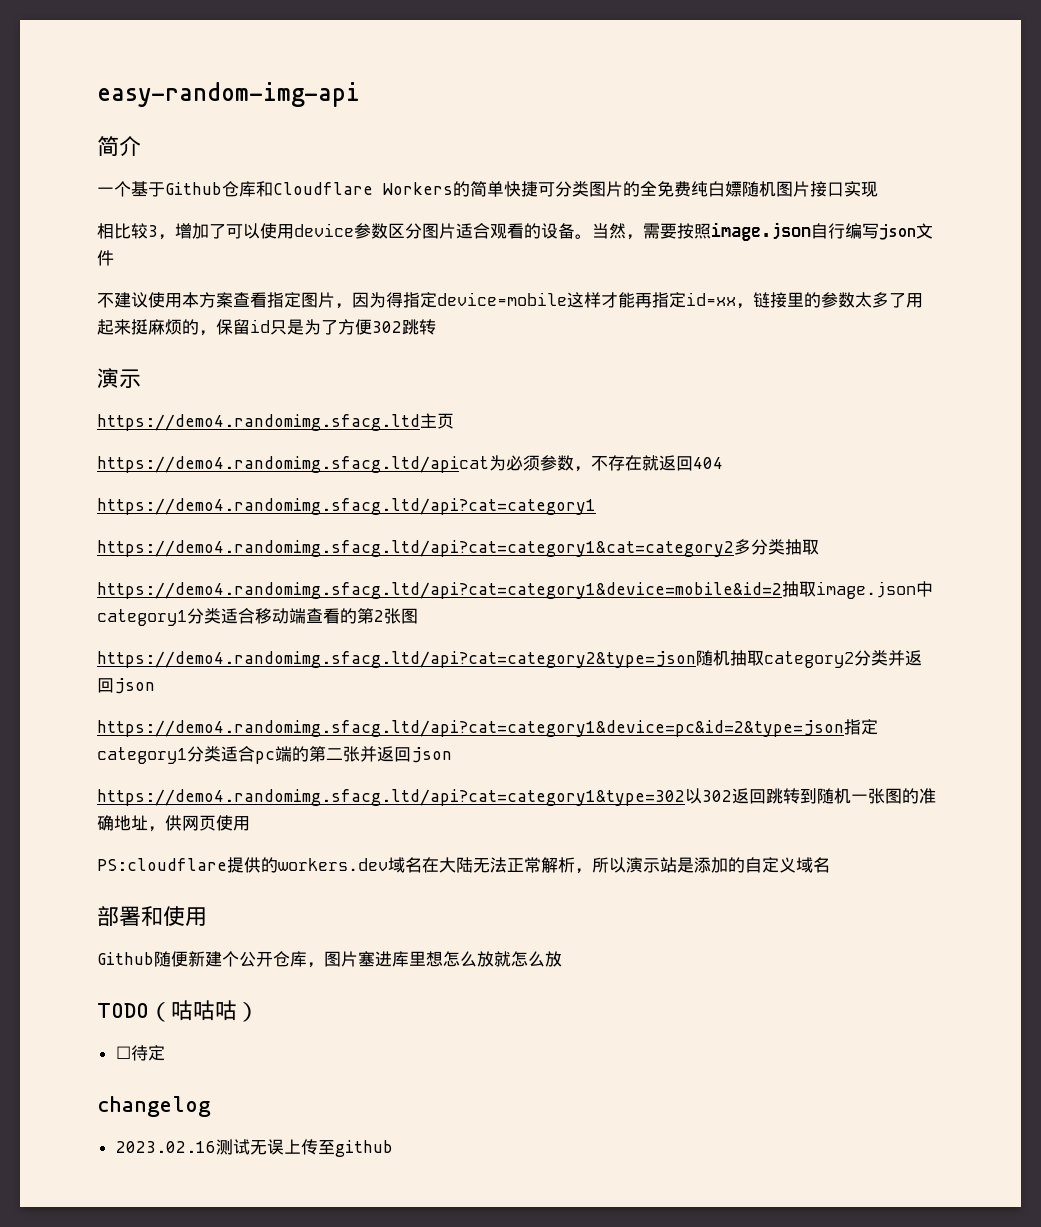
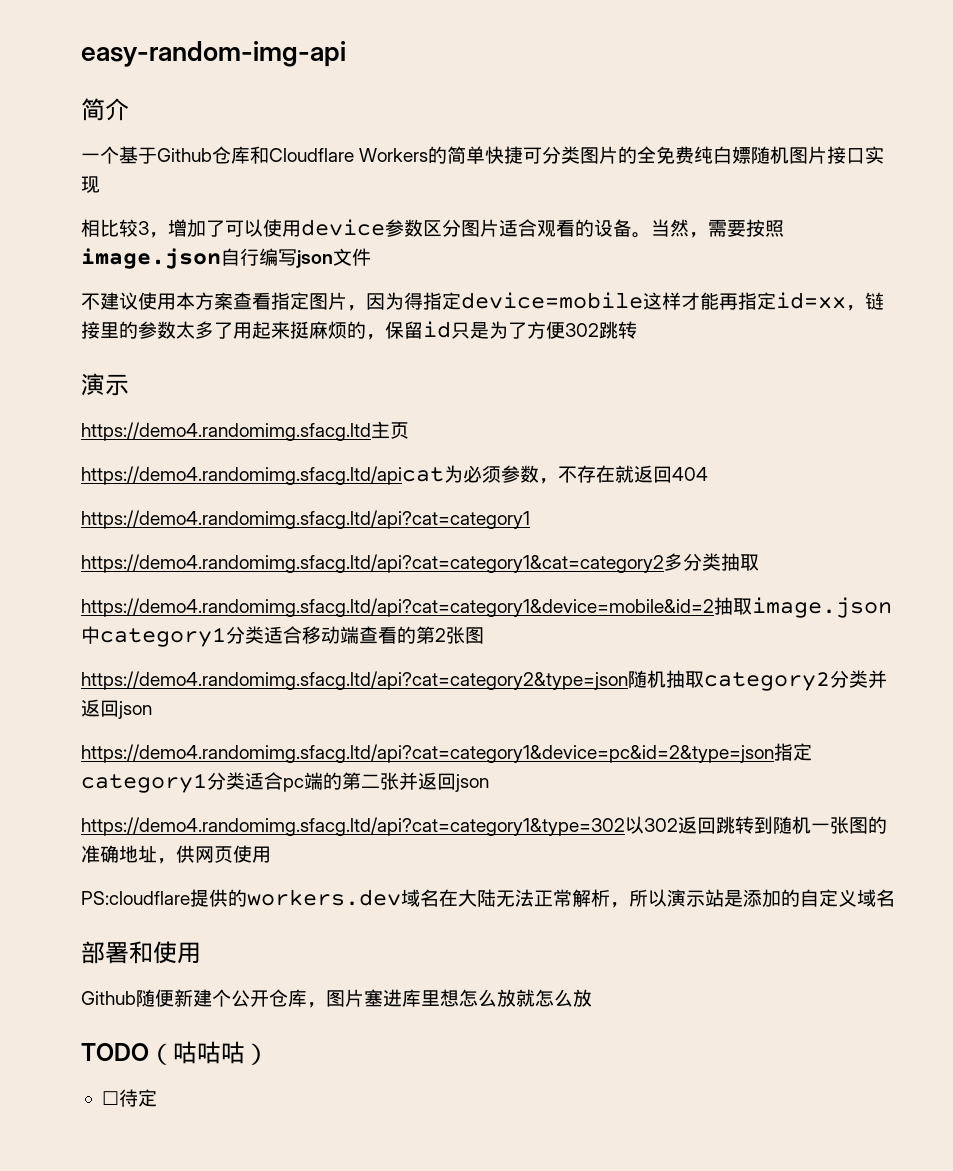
[97,1096,211,1117] [115,1139,393,1157] // changelog // 2023.02.16测试无误上传至github -> (157, 1098) none

